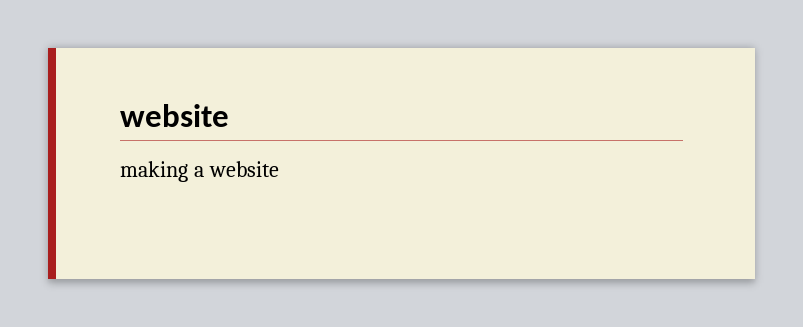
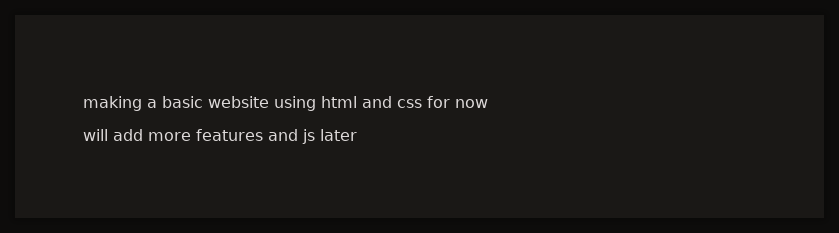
[120,104,229,127] website // -> (83, 103) none
[208,161,279,177] website -> [162,96,488,111] [83,129,357,144] basic website using html and css for now // will add more features and js later

